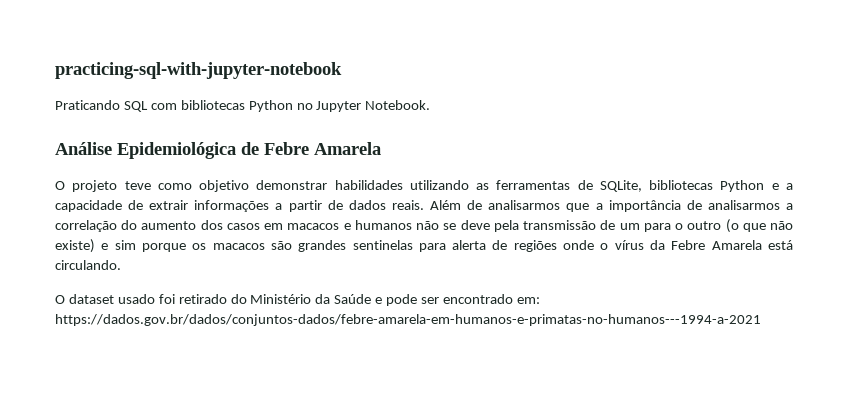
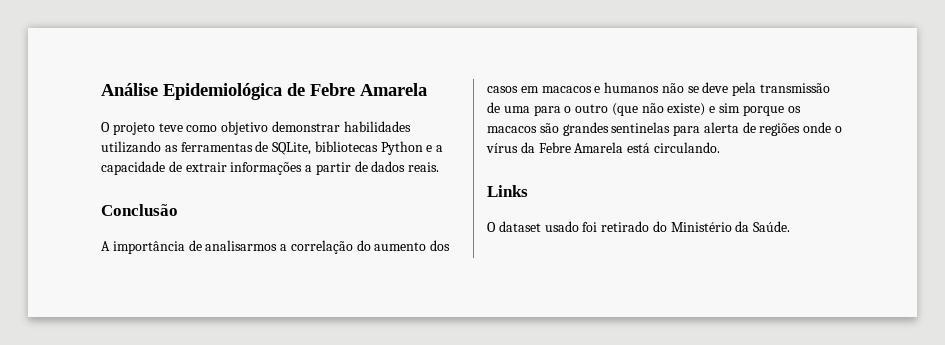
[55,62,342,79] [55,100,431,112] practicing-sql-with-jupyter-notebook // Praticando SQL com bibliotecas Python no Jupyter Notebook. // -> (101, 89) none
[430,200,603,212] Além de analisarmos que a -> [101,204,178,216] [101,241,110,251] // Conclusão // A
[619,223,640,230] um -> [503,106,530,113] uma
[725,219,766,233] (o que -> [611,103,638,116] (que
(121, 265) none -> [487,185,528,197] // Links
[334,294,540,306] [55,314,761,326] Saúde e pode ser encontrado em: https://dados.gov.br/dados/conjuntos-dados/febre-amarela-em-humanos-e-primatas-no-humanos---1994-a-2021 -> [753,221,791,232] Saúde.

